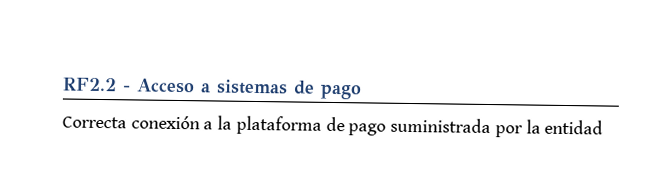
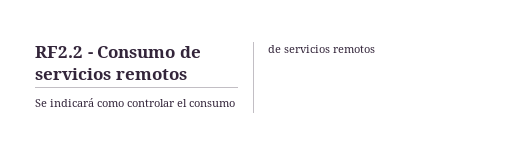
[136,78,362,100] [62,115,604,138] Acceso a sistemas de pago // Correcta conexión a la plataforma de pago suministrada por la entidad -> [97,46,201,58] [35,68,187,80] [35,98,235,107] [268,45,375,53] Consumo de servicios remotos // Se indicará como controlar el consumo de servicios remotos

